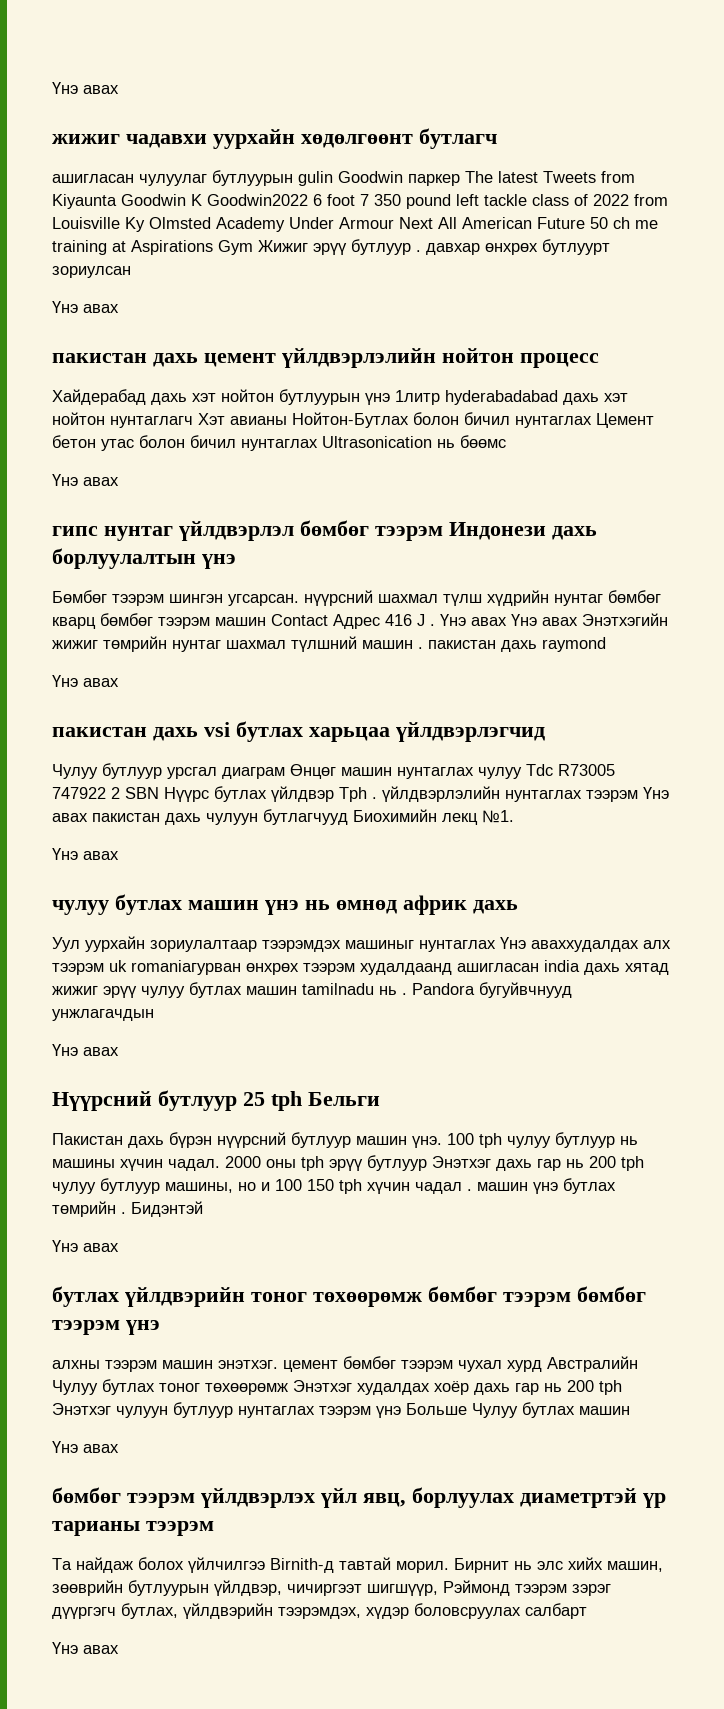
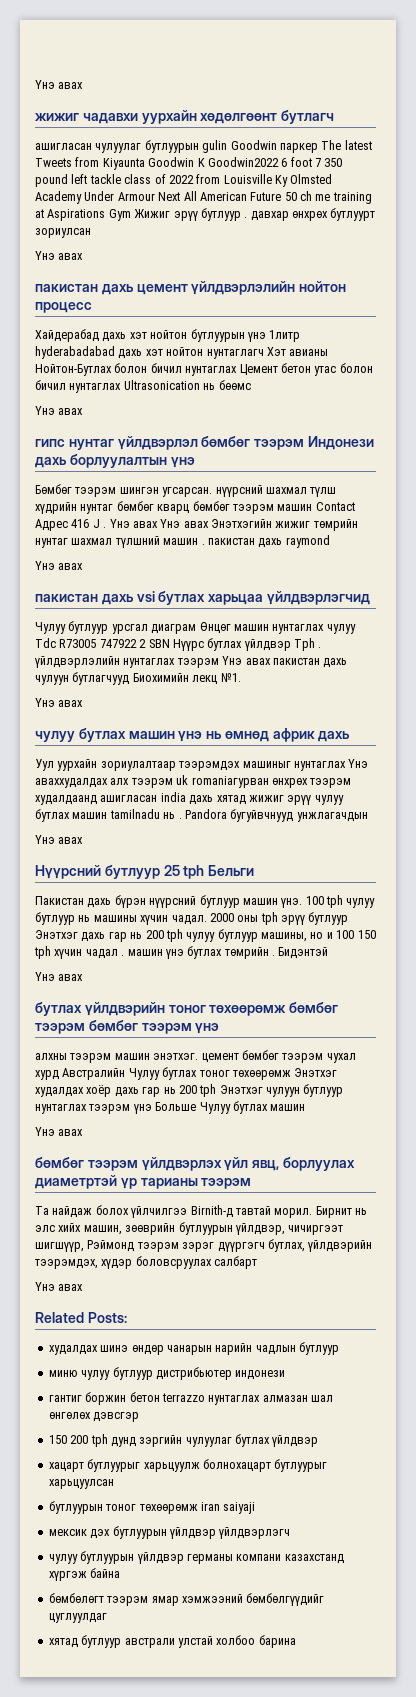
(119, 1649) none -> [35,1312,127,1323] [48,1342,339,1355] [48,1367,286,1380] [48,1392,333,1405] [48,1412,140,1422] [48,1434,319,1447] [48,1459,328,1472] [48,1479,114,1489] [48,1501,256,1514] [48,1526,291,1539] [48,1551,344,1564] [48,1568,121,1581] [48,1593,325,1606] [48,1613,107,1623] [48,1635,296,1648] // Related Posts: // худалдах шинэ өндөр чанарын нарийн чадлын бутлуур // миню чулуу бутлуур дистрибьютер индонези // гантиг боржин бетон terrazzo нунтаглах алмазан шал өнгөлөх дэвсгэр // 150 200 tph дунд зэргийн чулуулаг бутлах үйлдвэр // хацарт бутлуурыг харьцуулж болнохацарт бутлуурыг харьцуулсан // бутлуурын тоног төхөөрөмж iran saiyaji // мексик дэх бутлуурын үйлдвэр үйлдвэрлэгч // чулуу бутлуурын үйлдвэр германы компани казахстанд хүргэж байна // бөмбөлөгт тээрэм ямар хэмжээний бөмбөлгүүдийг цуглуулдаг // хятад бутлуур австрали улстай холбоо барина

